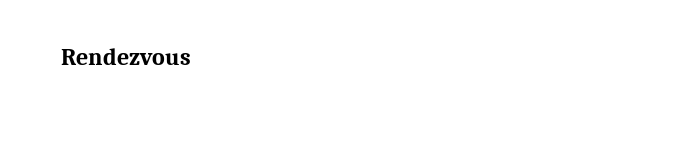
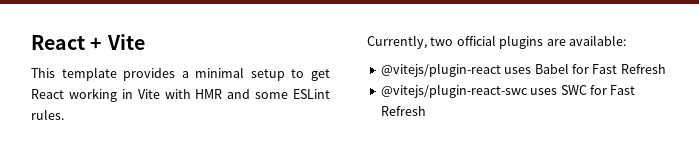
[61,48,191,65] Rendezvous -> [31,34,145,50] [31,67,330,81] [31,88,330,102] [31,109,64,120] [367,35,626,49] [380,63,666,77] [380,84,636,98] [380,106,426,116] React + Vite // This template provides a minimal setup to get React working in Vite with HMR and some ESLint rules. // Currently, two official plugins are available: // @vitejs/plugin-react uses Babel for Fast Refresh // @vitejs/plugin-react-swc uses SWC for Fast Refresh

